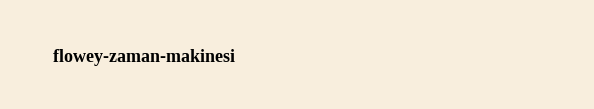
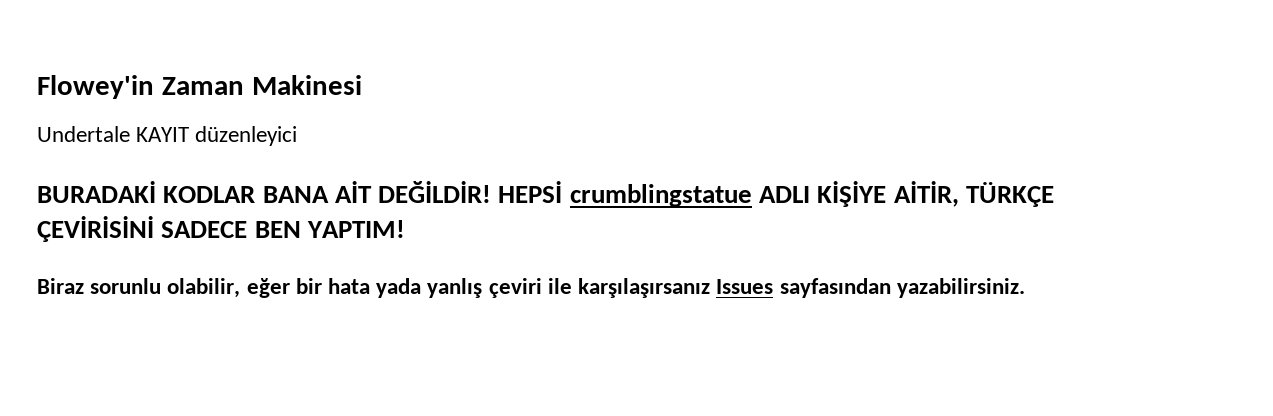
[53,49,235,66] flowey-zaman-makinesi -> [37,75,362,99] [37,126,298,146] [37,181,1054,207] [37,216,405,242] [37,278,1025,298] Flowey'in Zaman Makinesi // Undertale KAYIT düzenleyici // BURADAKİ KODLAR BANA AİT DEĞİLDİR! HEPSİ crumblingstatue ADLI KİŞİYE AİTİR, TÜRKÇE ÇEVİRİSİNİ SADECE BEN YAPTIM! // Biraz sorunlu olabilir, eğer bir hata yada yanlış çeviri ile karşılaşırsanız Issues sayfasından yazabilirsiniz.

